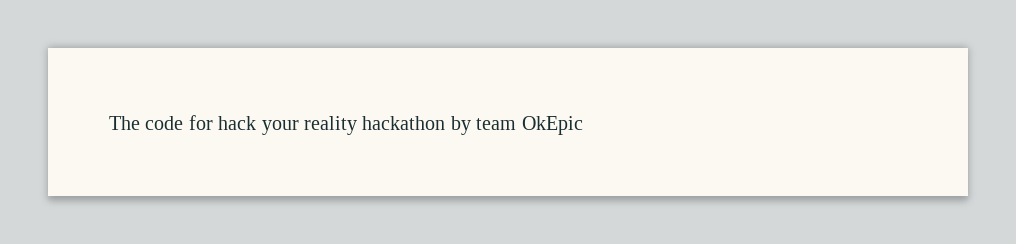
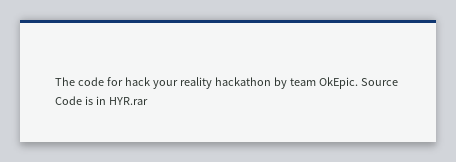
[521,116,583,135] OkEpic -> [318,77,398,89] [55,96,148,105] OkEpic. Source Code is in HYR.rar

